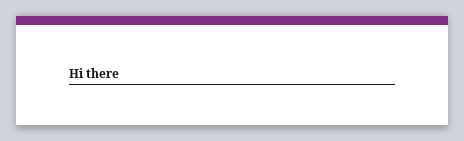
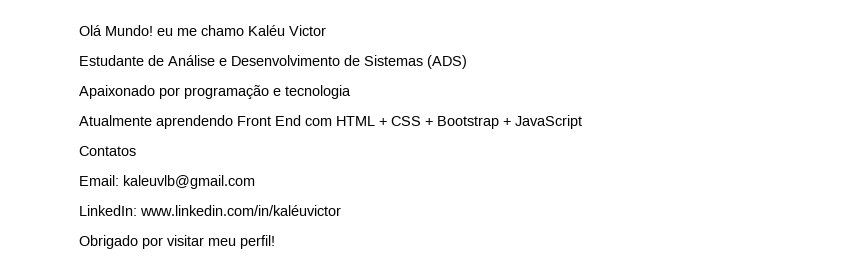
[69,68,120,78] Hi there -> [79,25,326,36] [79,55,467,69] [79,85,351,99] [79,115,582,129] [79,146,136,156] [79,175,255,189] [79,205,341,216] [79,235,275,249] Olá Mundo! eu me chamo Kaléu Victor // Estudante de Análise e Desenvolvimento de Sistemas (ADS) // Apaixonado por programação e tecnologia // Atualmente aprendendo Front End com HTML + CSS + Bootstrap + JavaScript // Contatos // Email: kaleuvlb@gmail.com // LinkedIn: www.linkedin.com/in/kaléuvictor // Obrigado por visitar meu perfil!

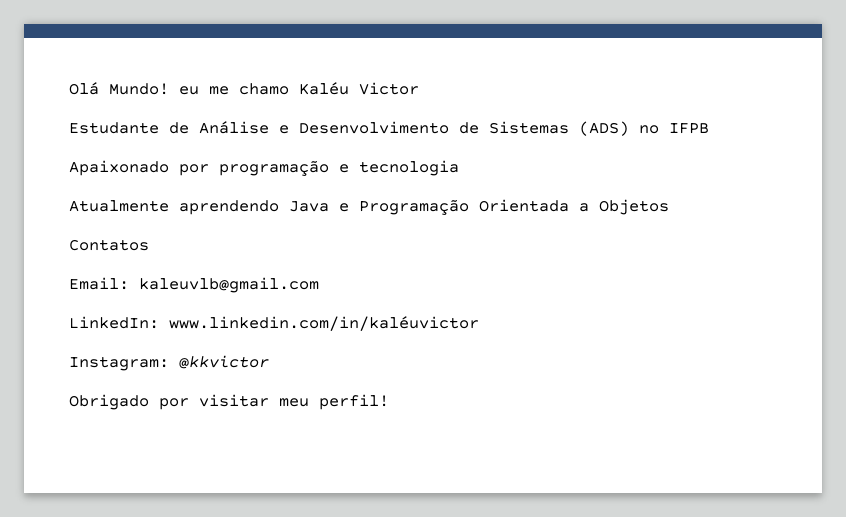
(467, 62) none -> [639,123,709,134] no IFPB
[237,115,582,129] Front End com HTML + CSS + Bootstrap + JavaScript -> [289,199,669,215] Java e Programação Orientada a Objetos
(341, 210) none -> [69,355,269,371] // Instagram: @kkvictor

